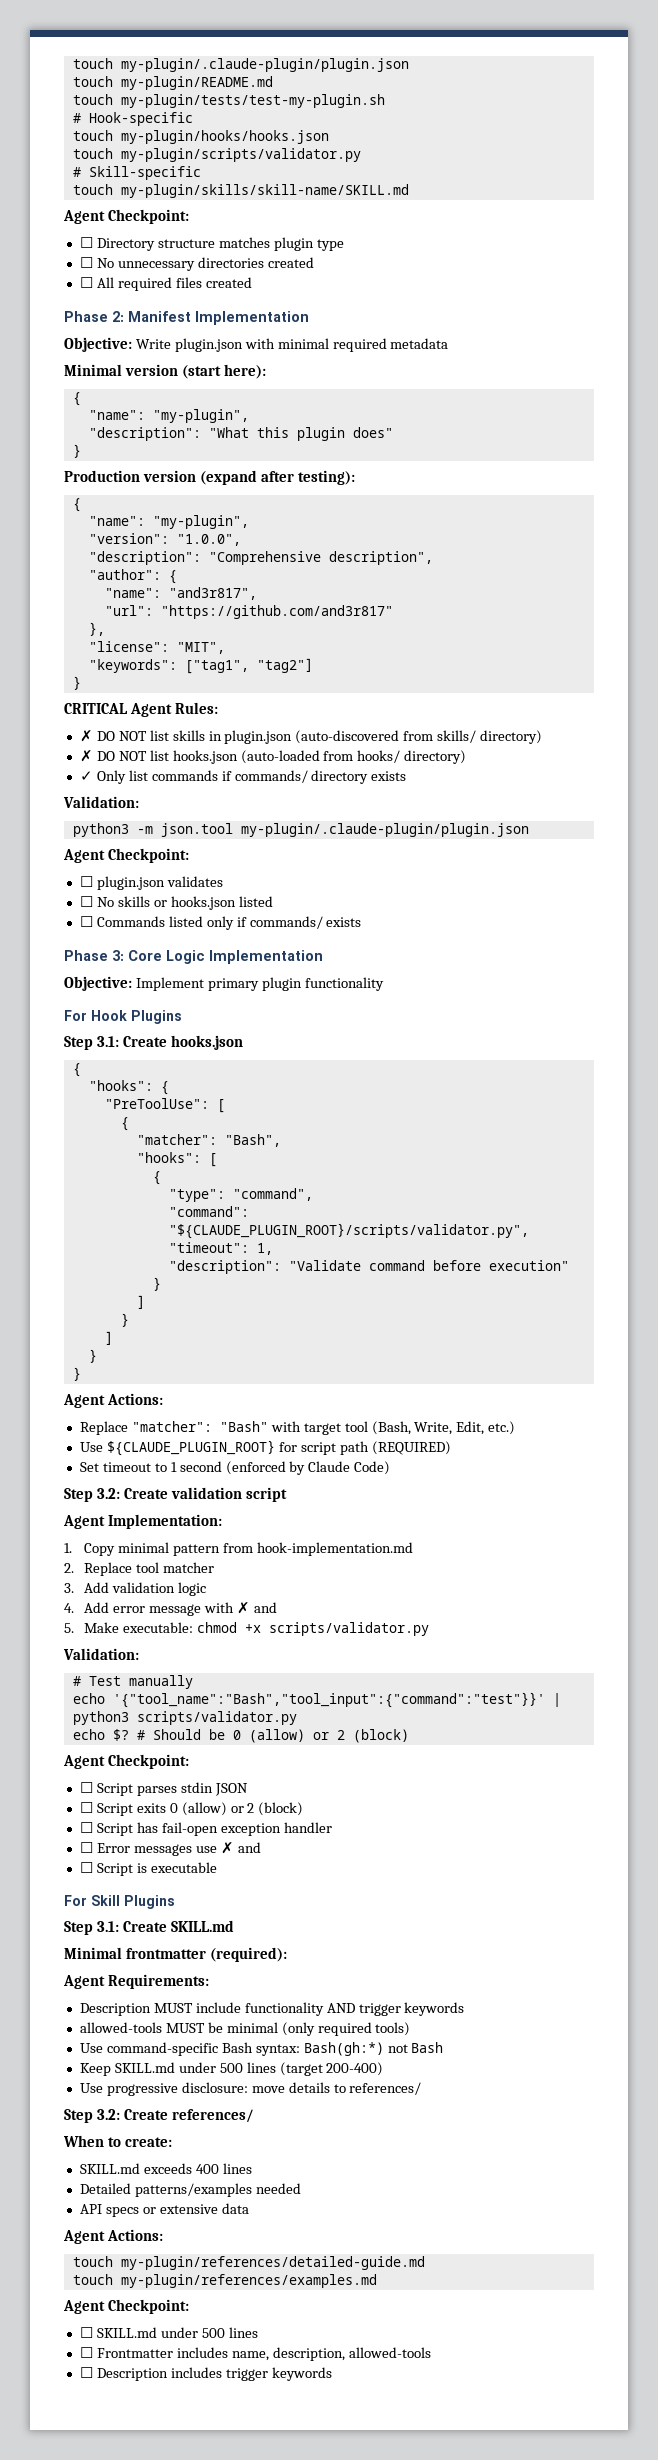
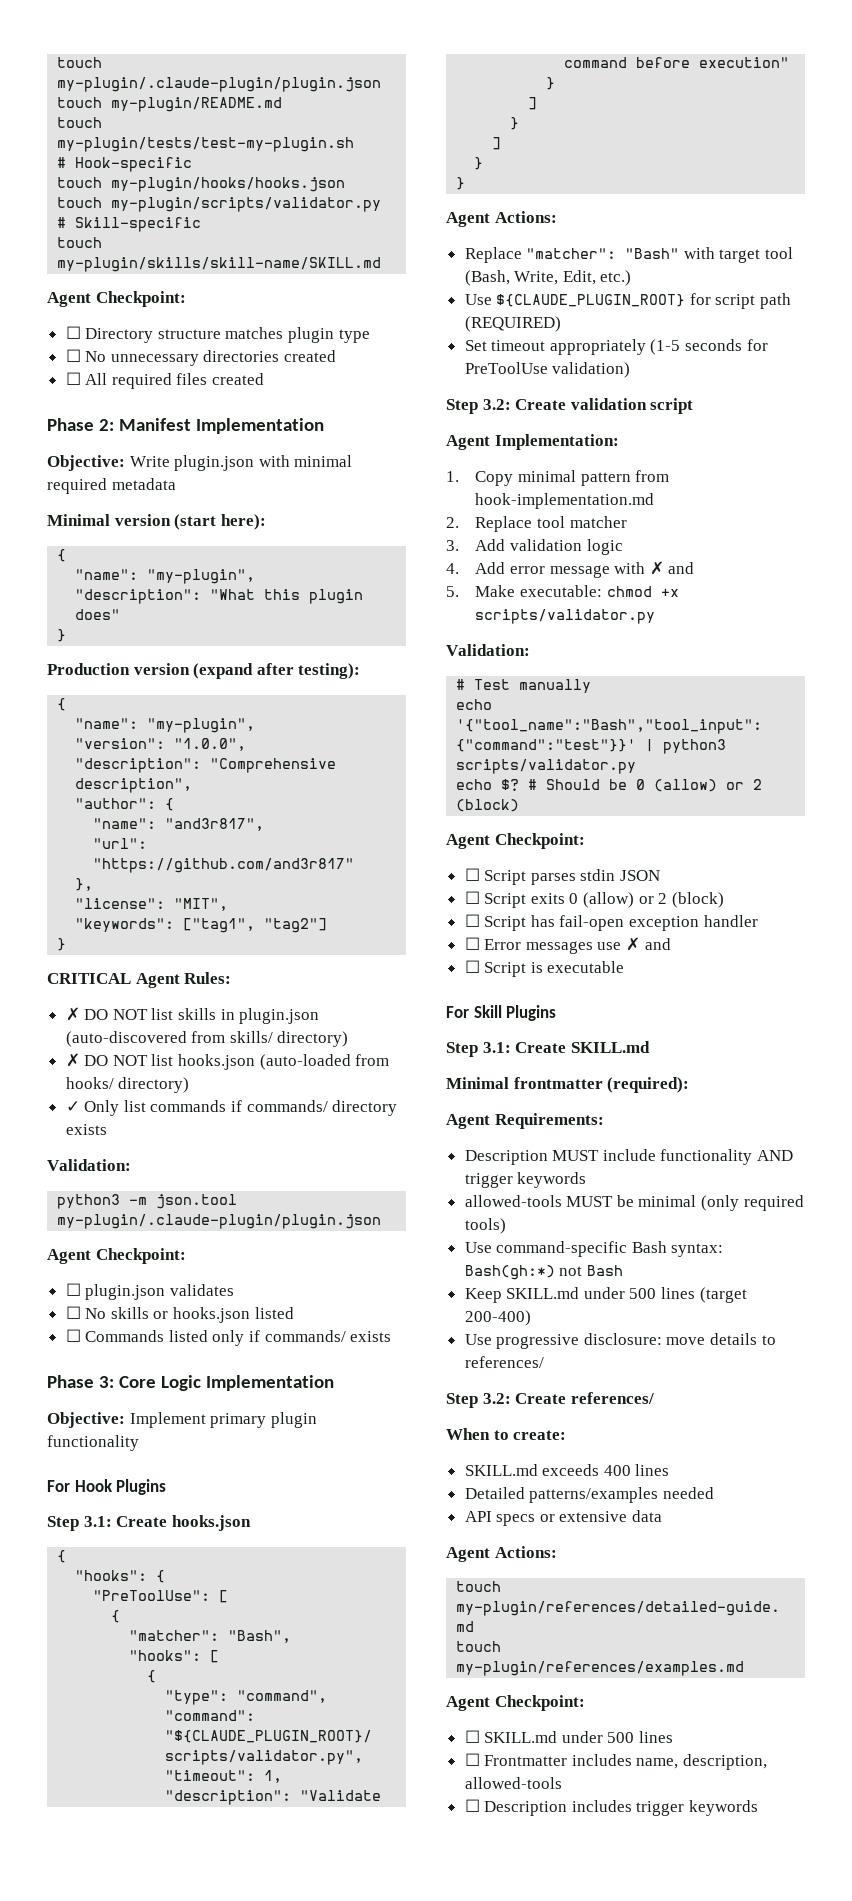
[154,1461,391,1475] to 1 second (enforced by Claude Code) -> [549,339,768,355] [464,362,631,378] appropriately (1-5 seconds for PreToolUse validation)

